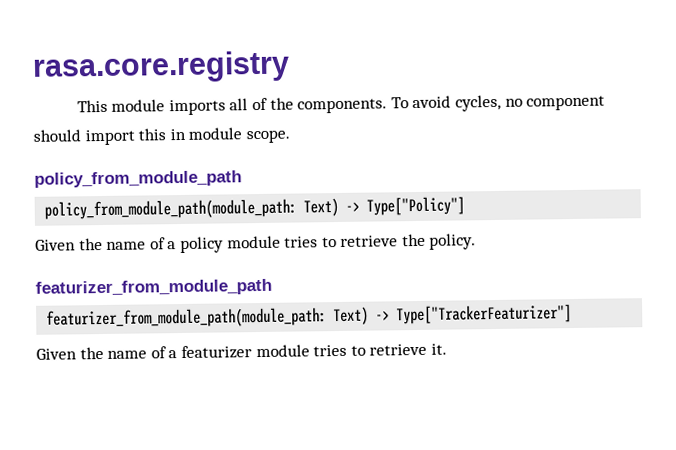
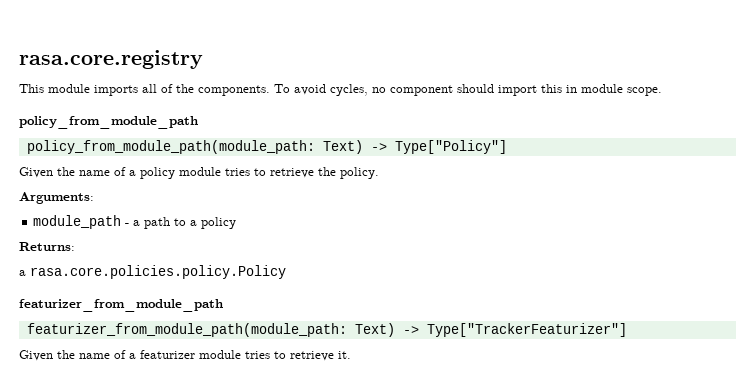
(477, 241) none -> [19,192,94,204] [33,215,237,229] [19,242,75,251] [19,265,286,279] // Arguments: // module_path - a path to a policy // Returns: // a rasa.core.policies.policy.Policy

